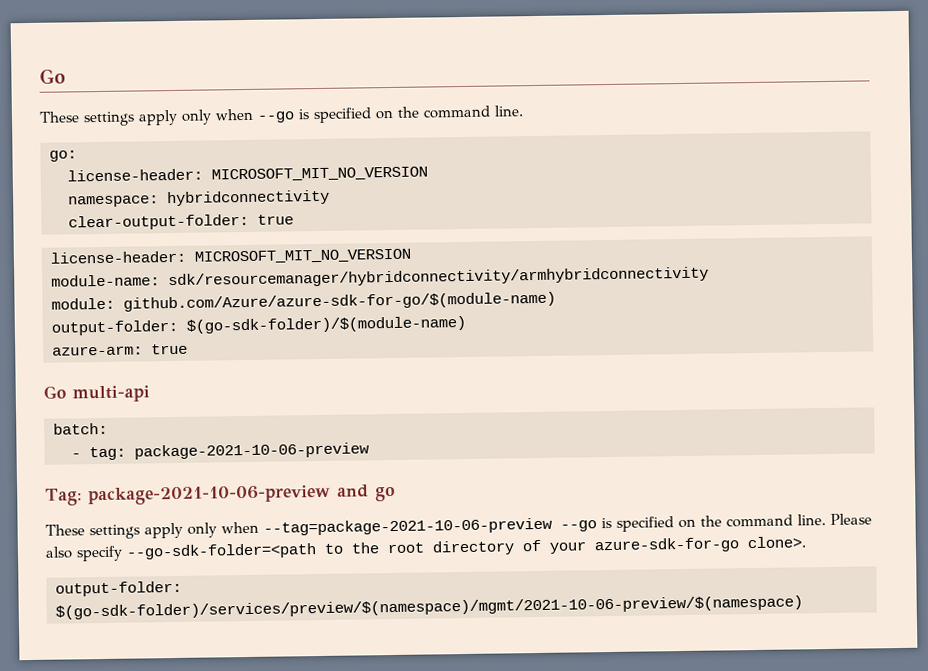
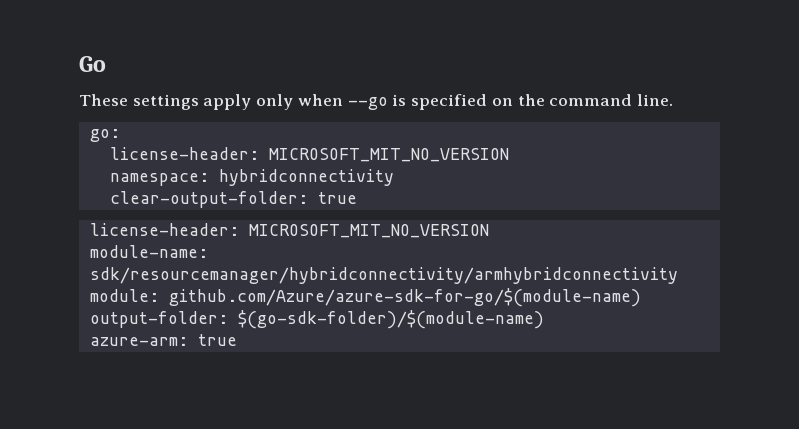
[43,385,150,403] [53,422,108,435] [71,442,370,461] [45,484,395,506] [45,513,872,540] [45,536,806,562] [55,580,182,597] [55,595,803,620] // Go multi-api // batch: // - tag: package-2021-10-06-preview // Tag: package-2021-10-06-preview and go // These settings apply only when --tag=package-2021-10-06-preview --go is specified on the command line. Please also specify --go-sdk-folder=<path to the root directory of your azure-sdk-for-go clone>. // output-folder: $(go-sdk-folder)/services/preview/$(namespace)/mgmt/2021-10-06-preview/$(namespace) -> (237, 340) none

